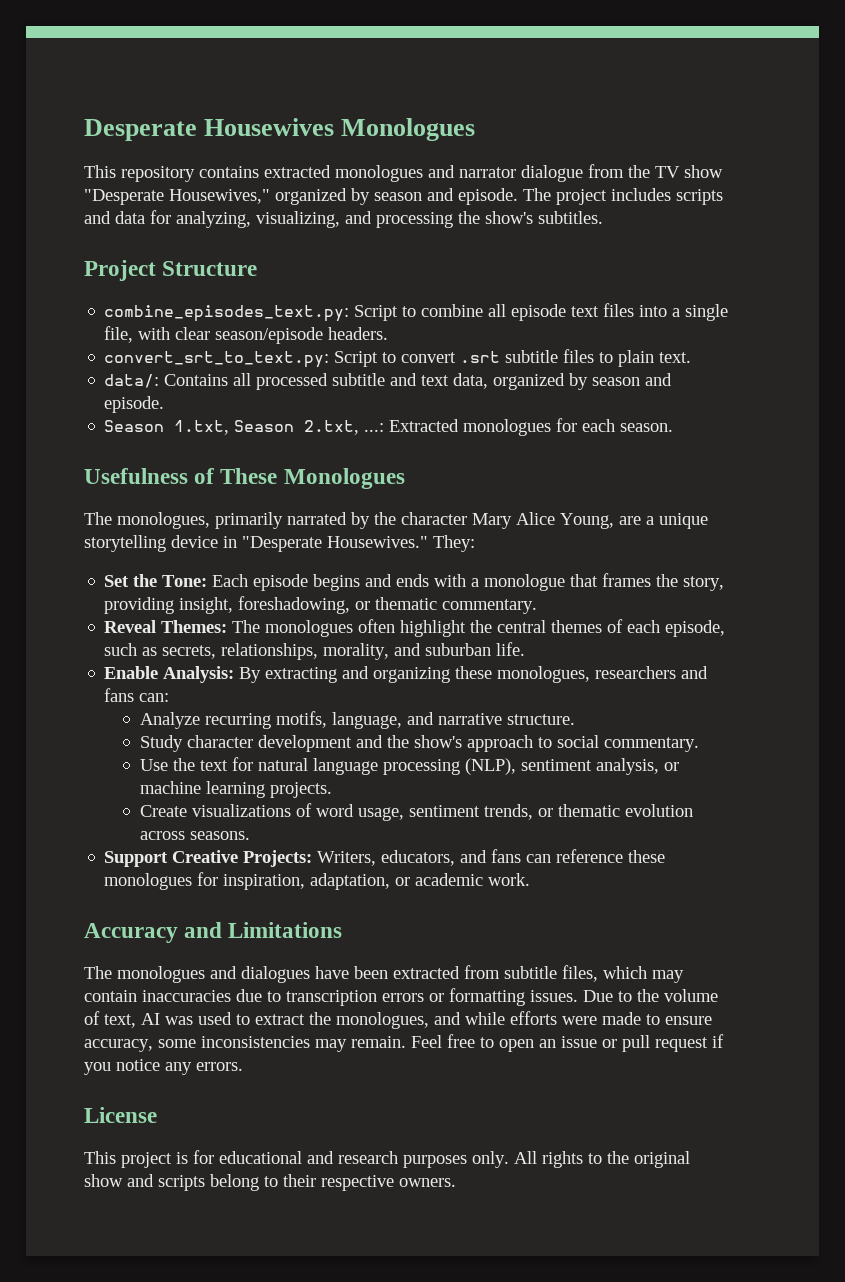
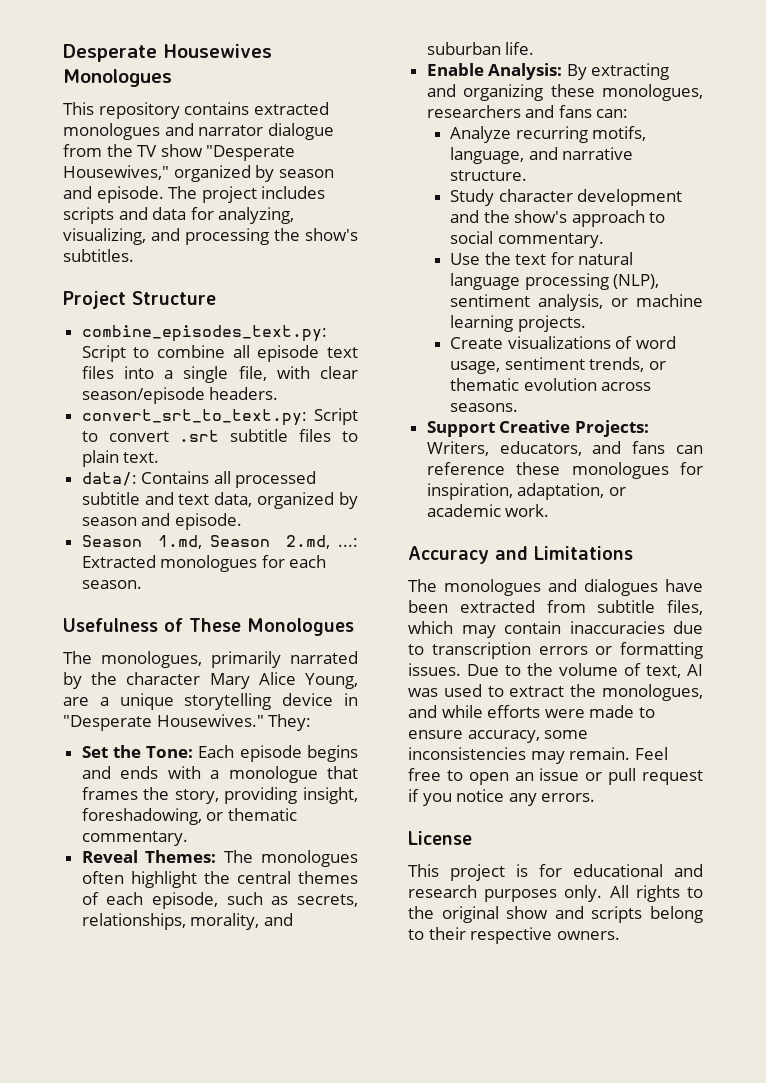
[174,420,360,435] 1.txt, Season 2.txt, -> [158,535,331,549] 1.md, Season 2.md,

